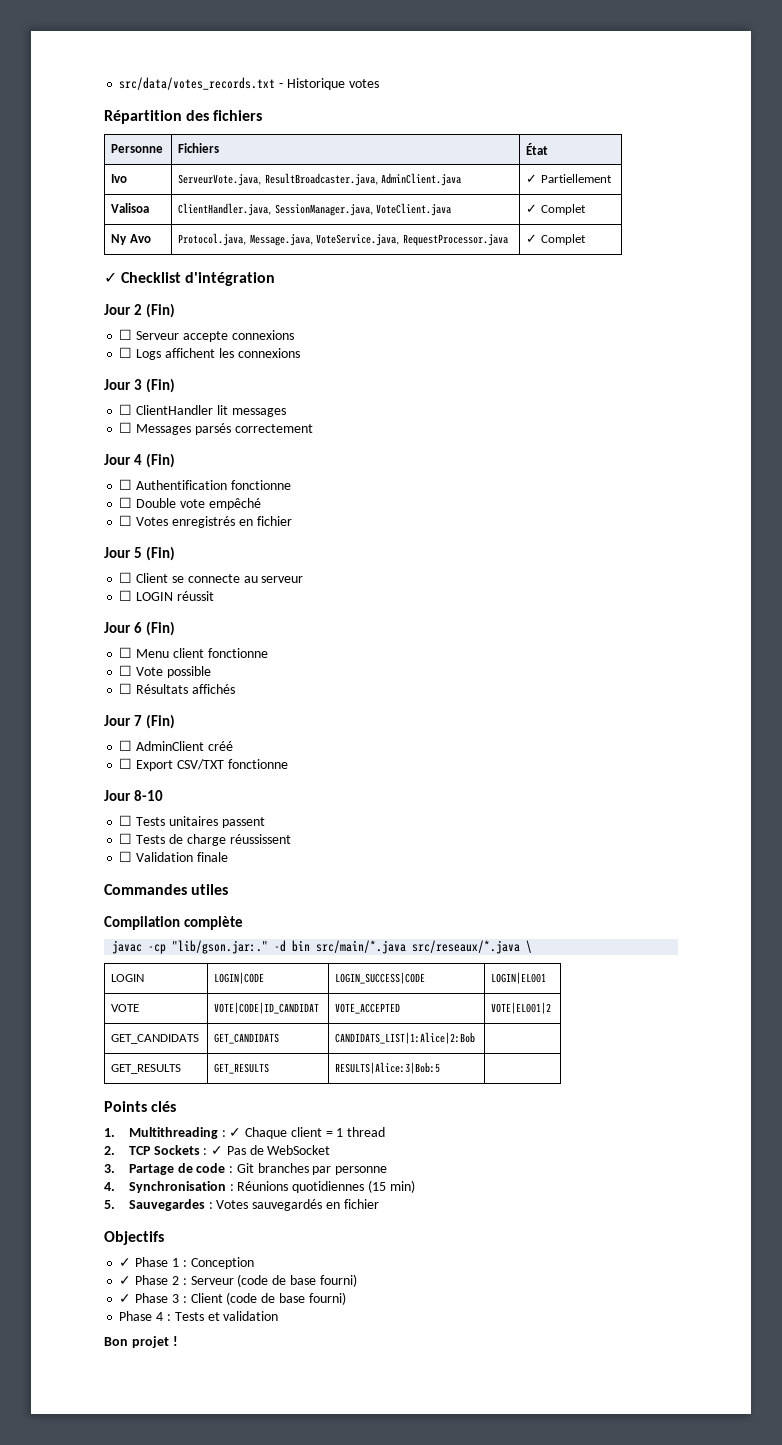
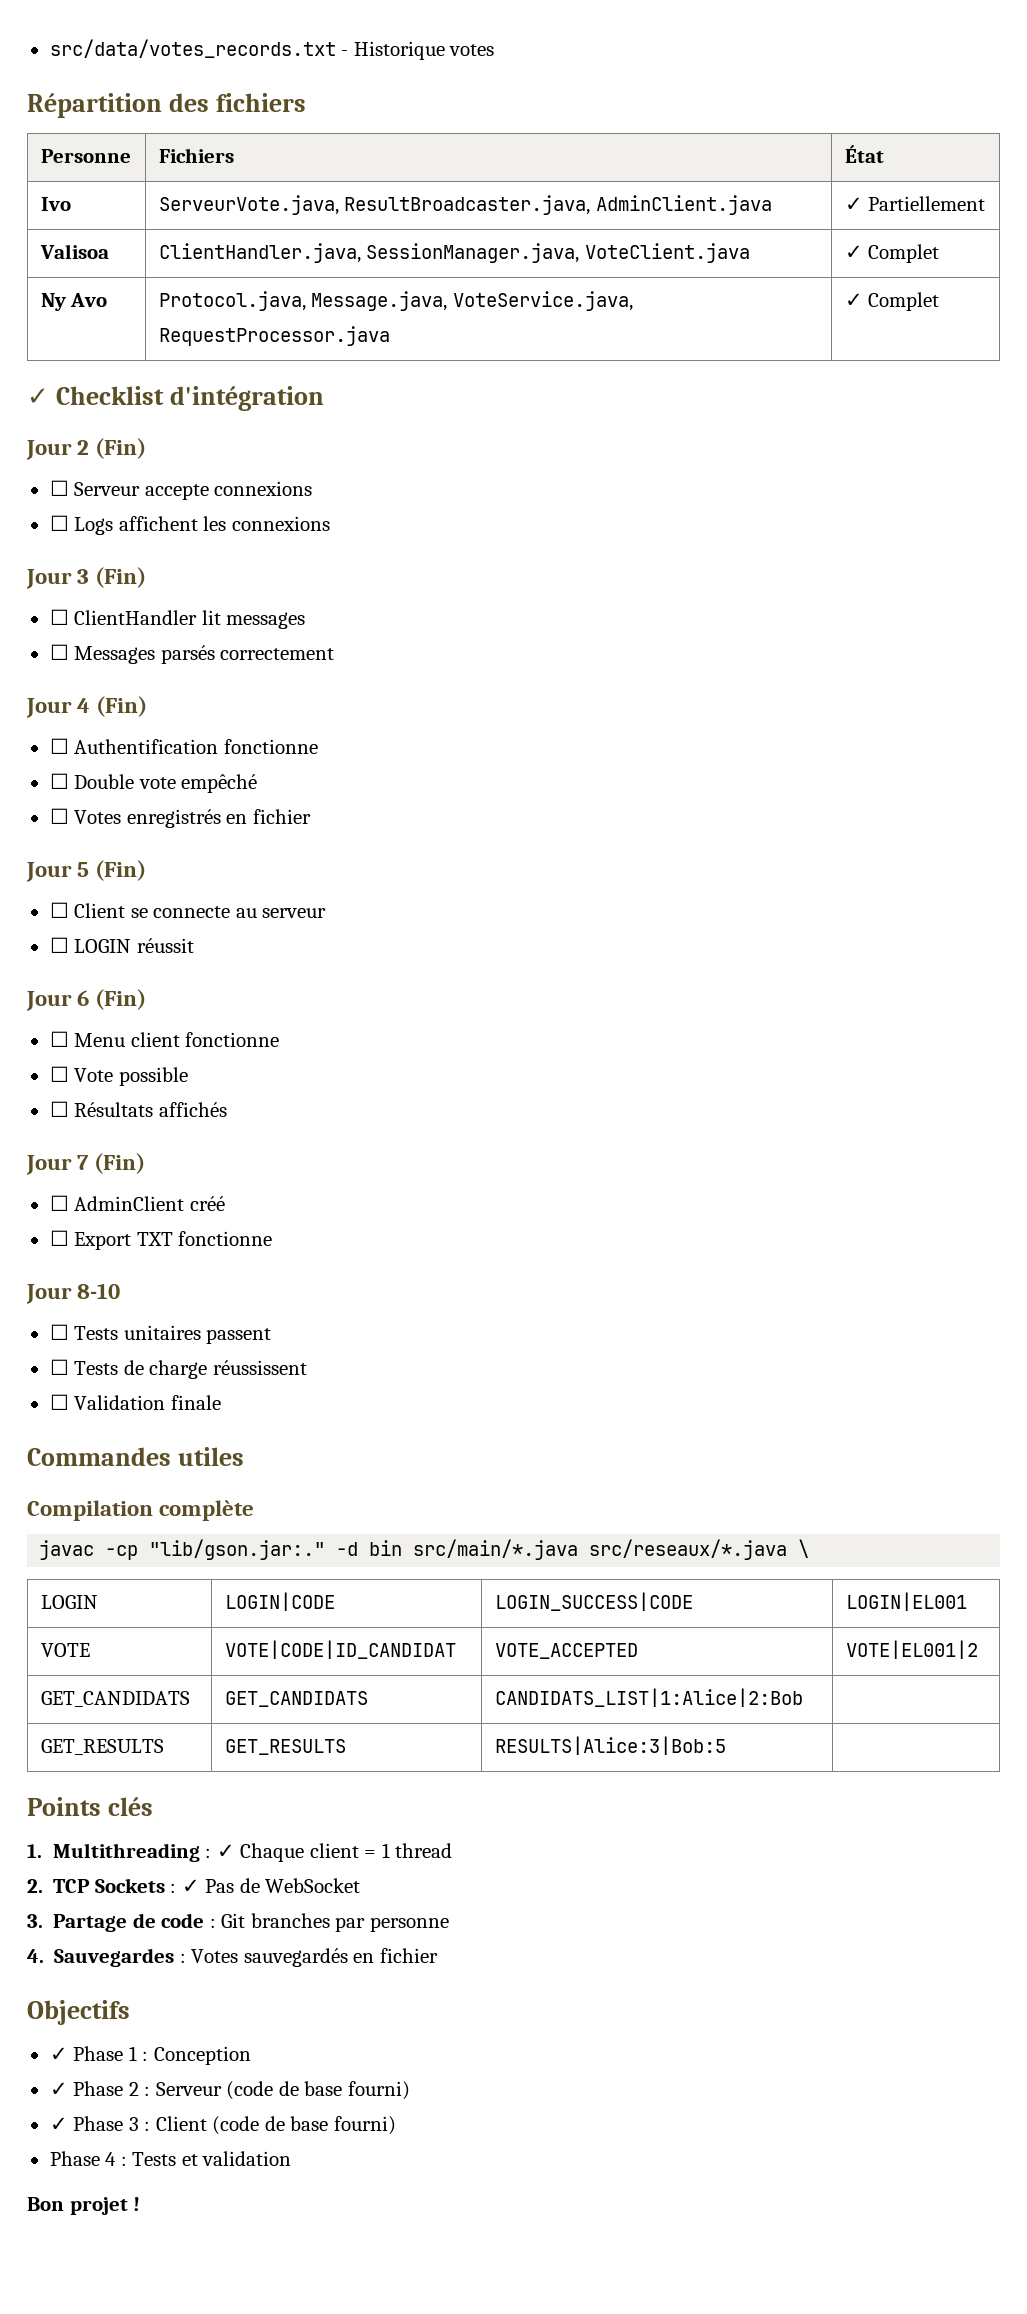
[176,759,224,770] CSV/TXT -> [136,1232,173,1246] TXT
[128,1180,415,1193] [104,1200,115,1209] Synchronisation : Réunions quotidiennes (15 min) // 5. -> (44, 1956) none

